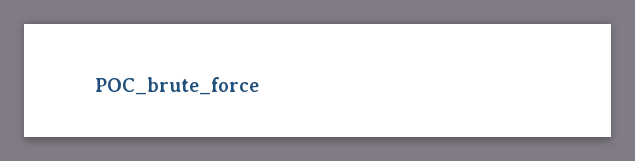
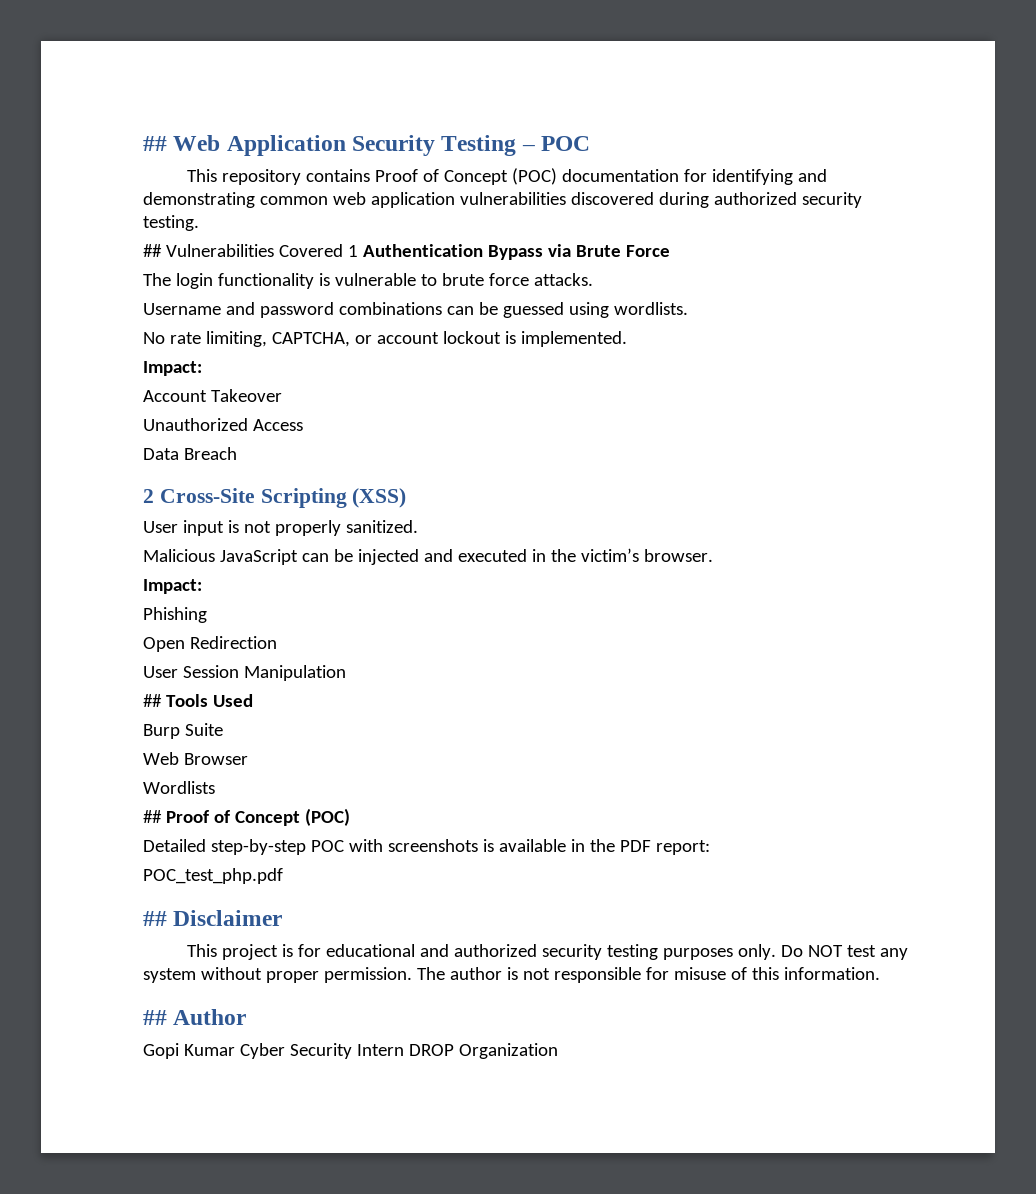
[95,77,259,95] POC_brute_force -> [143,135,591,156] [187,168,828,185] [143,192,862,208] [143,215,199,231] [143,244,670,260] [143,273,593,289] [143,302,688,318] [143,331,627,347] [143,361,202,376] [143,389,282,402] [143,418,303,431] [143,447,237,460] [143,488,407,508] [143,520,418,536] [143,548,713,565] [143,579,202,594] [143,607,207,623] [143,636,277,652] [143,665,346,681] [143,694,253,707] [143,723,223,739] [143,752,248,765] [143,781,215,794] [143,808,350,826] [143,839,710,855] [143,868,283,884] [143,910,283,926] [187,944,909,960] [143,967,880,983] [143,1009,247,1025] [143,1043,558,1059] ## Web Application Security Testing – POC // This repository contains Proof of Concept (POC) documentation for identifying and demonstrating common web application vulnerabilities discovered during authorized security testing. // ## Vulnerabilities Covered 1 Authentication Bypass via Brute Force // The login functionality is vulnerable to brute force attacks. // Username and password combinations can be guessed using wordlists. // No rate limiting, CAPTCHA, or account lockout is implemented. // Impact: // Account Takeover // Unauthorized Access // Data Breach // 2 Cross-Site Scripting (XSS) // User input is not properly sanitized. // Malicious JavaScript can be injected and executed in the victim’s browser. // Impact: // Phishing // Open Redirection // User Session Manipulation // ## Tools Used // Burp Suite // Web Browser // Wordlists // ## Proof of Concept (POC) // Detailed step-by-step POC with screenshots is available in the PDF report: // POC_test_php.pdf // ## Disclaimer // This project is for educational and authorized security testing purposes only. Do NOT test any system without proper permission. The author is not responsible for misuse of this information. // ## Author // Gopi Kumar Cyber Security Intern DROP Organization

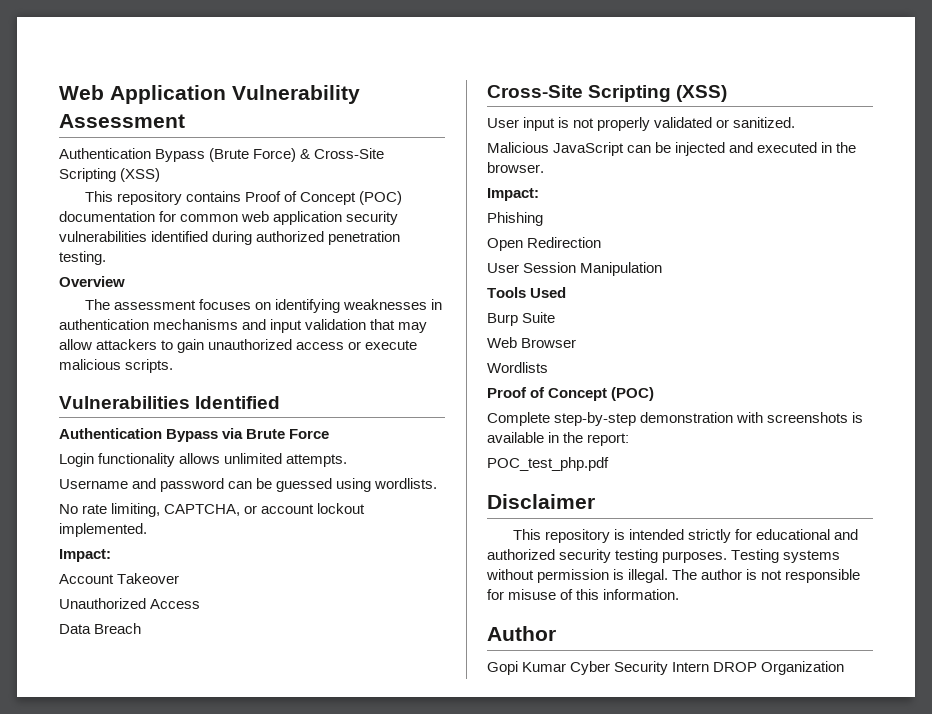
[143,136,167,151] ## -> (59, 92) none
[352,135,591,156] Security Testing – POC -> [232,85,360,104] [59,114,185,128] [59,148,385,162] [59,168,161,182] Vulnerability Assessment // Authentication Bypass (Brute Force) & Cross-Site Scripting (XSS)
[712,169,828,185] [143,192,654,208] identifying and demonstrating common web application vulnerabilities discovered -> [180,211,399,225] [59,231,209,242] common web application security vulnerabilities identified
[801,192,862,208] security -> [328,231,401,245] penetration
[143,244,358,257] ## Vulnerabilities Covered 1 -> [59,276,125,287] [84,299,442,313] [59,319,428,333] [59,339,418,353] [59,359,174,373] [59,396,281,409] Overview // The assessment focuses on identifying weaknesses in authentication mechanisms and input validation that may allow attackers to gain unauthorized access or execute malicious scripts. // Vulnerabilities Identified //
[143,273,593,289] The login functionality is vulnerable to brute force attacks. -> [59,453,348,467] Login functionality allows unlimited attempts.
[338,302,442,315] combinations -> (225, 485) none
[504,331,516,344] is -> (366, 508) none
[143,489,154,503] 2 -> (142, 628) none
(341, 528) none -> [654,117,730,128] validated or
[580,548,639,562] victim’s -> (857, 147) none
[143,694,162,707] ## -> (663, 269) none
[143,810,162,823] ## -> (548, 367) none
[143,839,344,855] Detailed step-by-step POC -> [487,412,734,426] Complete step-by-step demonstration
[619,840,651,852] PDF -> (584, 437) none
[143,911,167,926] ## -> (609, 464) none
[222,944,294,960] project is -> [544,529,731,543] repository is intended strictly
[663,944,909,960] [143,967,412,983] purposes only. Do NOT test any system without proper permission. -> [662,549,841,563] [486,569,669,583] purposes. Testing systems without permission is illegal.
[143,1010,167,1025] ## -> (680, 594) none

